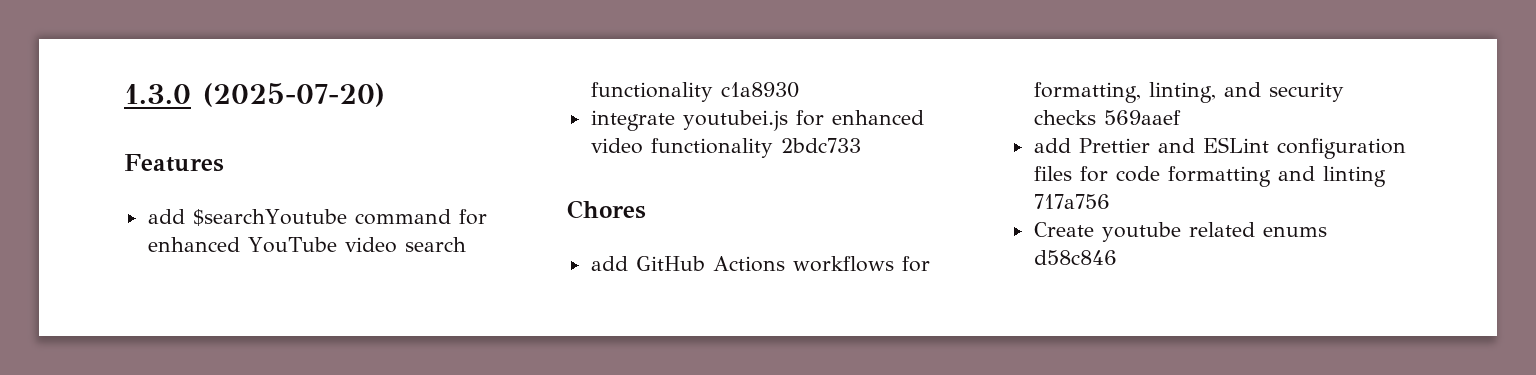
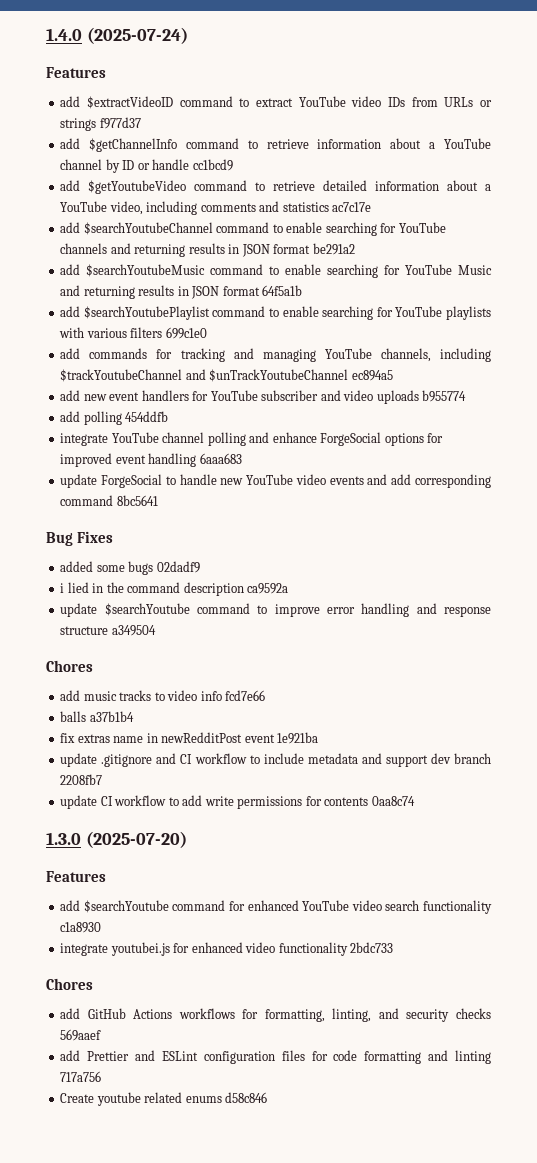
(124, 94) none -> [46,27,188,44] [46,67,106,78] [60,96,493,109] [60,117,141,131] [60,138,491,152] [60,159,233,173] [60,180,491,194] [60,201,372,215] [60,222,446,236] [60,243,355,257] [60,264,492,278] [60,285,303,299] [60,306,491,320] [59,327,207,339] [60,348,491,362] [60,369,393,382] [60,390,467,404] [60,411,169,425] [60,432,444,446] [60,453,242,467] [60,474,491,488] [60,495,158,506] [46,531,114,546] [60,561,200,575] [60,582,289,596] [60,603,491,617] [60,625,156,636] [46,660,93,672] [60,690,266,701] [60,711,134,722] [60,732,319,744] [60,753,491,767] [60,774,103,785] [60,795,415,809] 1.4.0 (2025-07-24) // Features // add $extractVideoID command to extract YouTube video IDs from URLs or strings f977d37 // add $getChannelInfo command to retrieve information about a YouTube channel by ID or handle cc1bcd9 // add $getYoutubeVideo command to retrieve detailed information about a YouTube video, including comments and statistics ac7c17e // add $searchYoutubeChannel command to enable searching for YouTube channels and returning results in JSON format be291a2 // add $searchYoutubeMusic command to enable searching for YouTube Music and returning results in JSON format 64f5a1b // add $searchYoutubePlaylist command to enable searching for YouTube playlists with various filters 699c1e0 // add commands for tracking and managing YouTube channels, including $trackYoutubeChannel and $unTrackYoutubeChannel ec894a5 // add new event handlers for YouTube subscriber and video uploads b955774 // add polling 454ddfb // integrate YouTube channel polling and enhance ForgeSocial options for improved event handling 6aaa683 // update ForgeSocial to handle new YouTube video events and add corresponding command 8bc5641 // Bug Fixes // added some bugs 02dadf9 // i lied in the command description ca9592a // update $searchYoutube command to improve error handling and response structure a349504 // Chores // add music tracks to video info fcd7e66 // balls a37b1b4 // fix extras name in newRedditPost event 1e921ba // update .gitignore and CI workflow to include metadata and support dev branch 2208fb7 // update CI workflow to add write permissions for contents 0aa8c74 //

